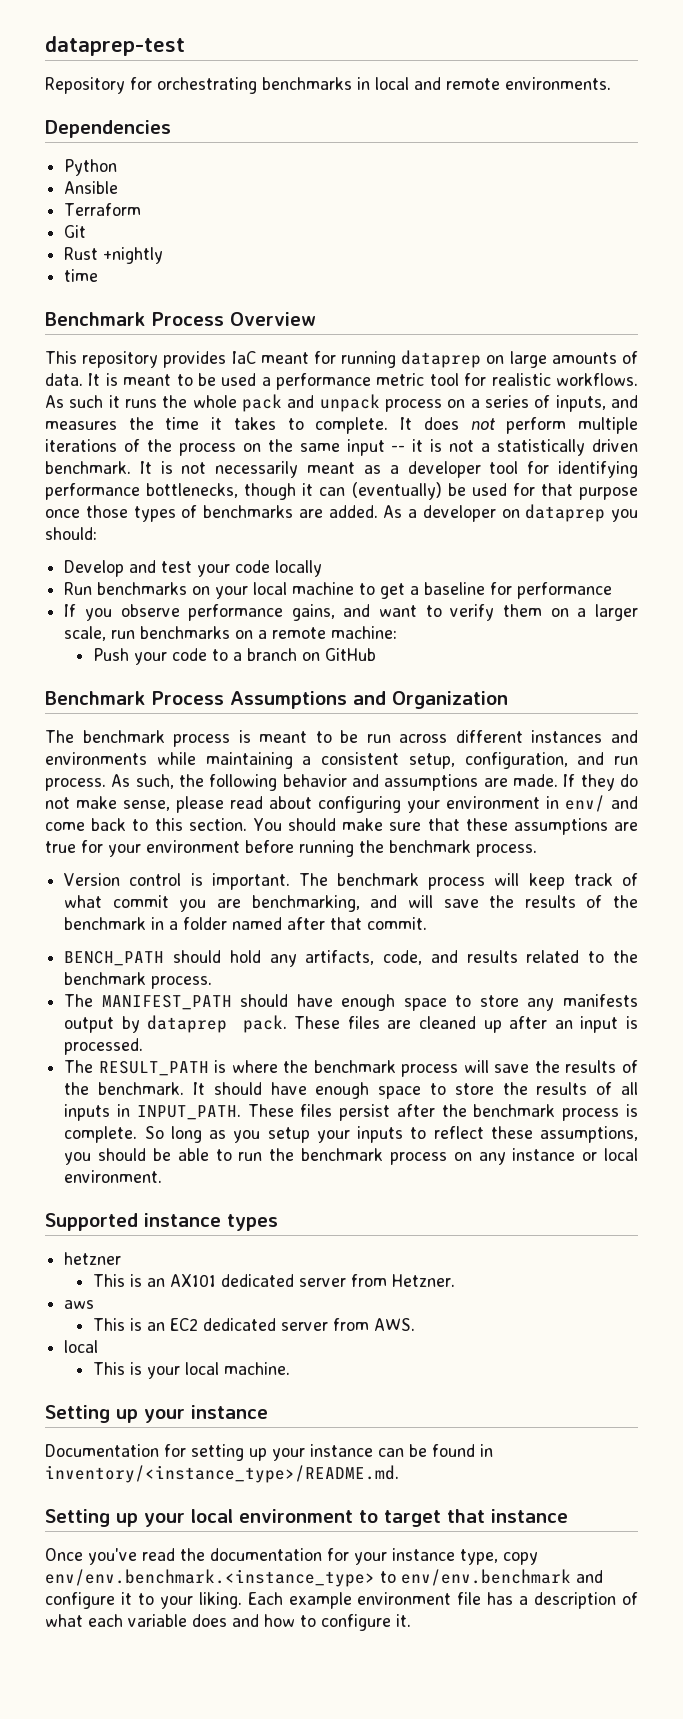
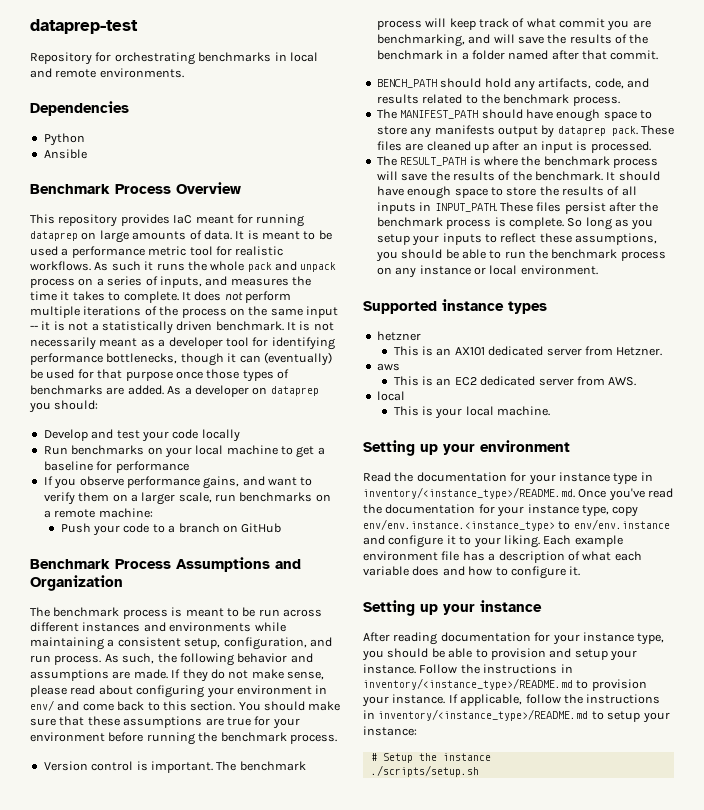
[64,203,142,216] [64,225,87,238] [64,247,164,264] [64,269,99,282] // Terraform // Git // Rust +nightly // time -> (87, 154) none
[191,1405,268,1419] [45,1444,493,1461] [45,1465,399,1483] [45,1509,568,1527] instance // Documentation for setting up your instance can be found in inventory/<instance_type>/README.md. // Setting up your local environment to target that instance // -> [480,440,570,452] [363,472,653,485] [363,487,575,499] environment // Read the documentation for your instance type in inventory/<instance_type>/README.md.
[45,1569,571,1587] env/env.benchmark.<instance_type> to env/env.benchmark -> [363,519,670,531] env/env.instance.<instance_type> to env/env.instance
(411, 1620) none -> [363,600,542,616] [363,632,665,645] [362,648,637,661] [363,664,573,674] [363,678,647,691] [362,694,661,707] [363,709,670,723] [363,726,417,736] [370,753,491,763] [370,765,479,777] // Setting up your instance // After reading documentation for your instance type, you should be able to provision and setup your instance. Follow the instructions in inventory/<instance_type>/README.md to provision your instance. If applicable, follow the instructions in inventory/<instance_type>/README.md to setup your instance: // # Setup the instance // ./scripts/setup.sh

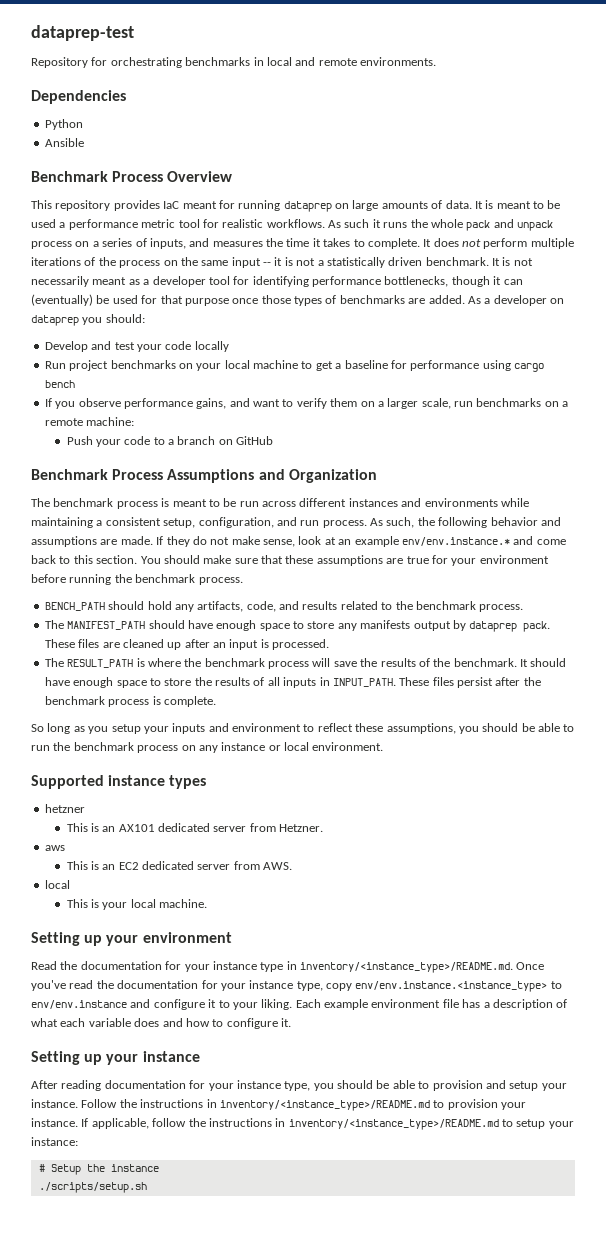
(68, 450) none -> [69,360,109,371] project
(189, 467) none -> [482,360,544,372] [44,380,75,388] using cargo bench
[30,685,328,698] [30,700,54,711] please read about configuring your environment in env/ -> [298,536,510,547] look at an example env/env.instance.*
[43,761,306,773] [376,18,651,31] [376,34,649,47] [376,50,659,60] // Version control is important. The benchmark process will keep track of what commit you are benchmarking, and will save the results of the benchmark in a folder named after that commit. -> (243, 581) none
(564, 223) none -> (216, 701) //
(482, 239) none -> [208,723,301,732] and environment

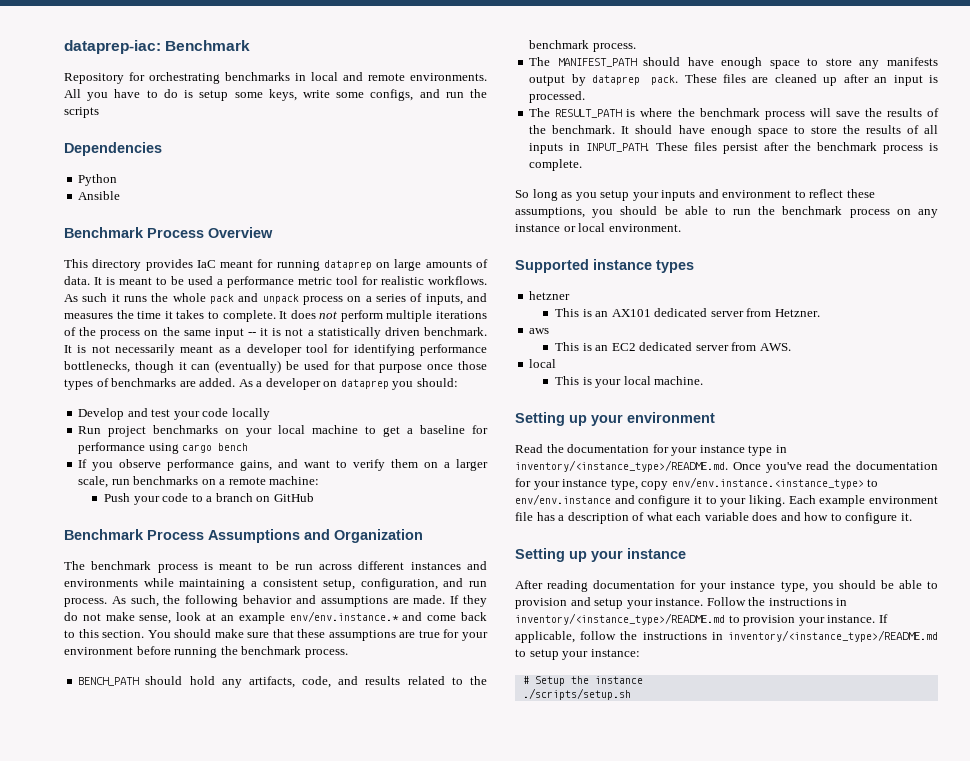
[31,25,134,41] dataprep-test -> [64,40,251,54] dataprep-iac: Benchmark
(436, 61) none -> [64,89,488,101] [64,107,99,118] All you have to do is setup some keys, write some configs, and run the scripts
[55,200,111,211] repository -> [92,259,142,271] directory

